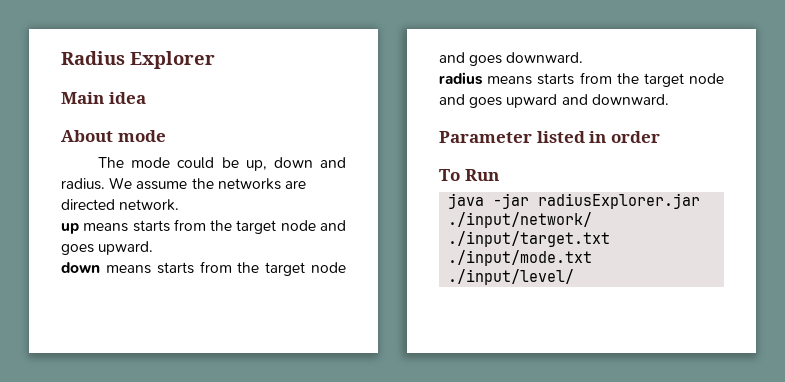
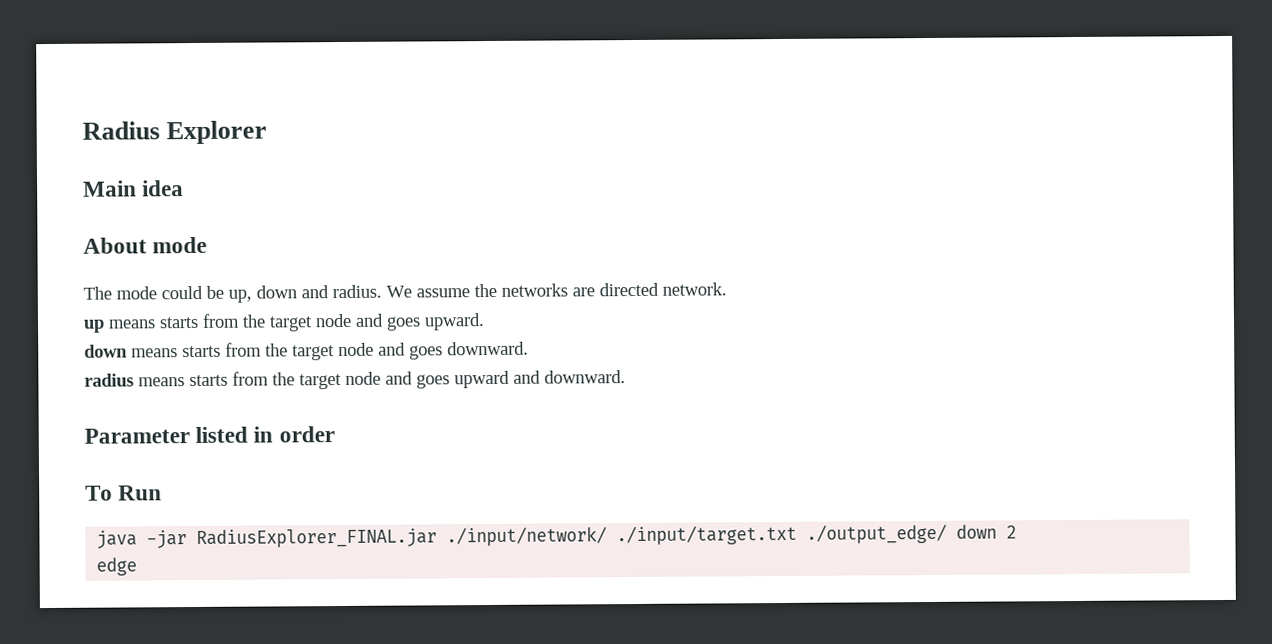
[538,193,701,209] radiusExplorer.jar -> [196,528,438,548] RadiusExplorer_FINAL.jar
[448,250,593,266] [448,269,575,285] ./input/mode.txt ./input/level/ -> [806,523,1018,544] [96,557,138,576] ./output_edge/ down 2 // edge

